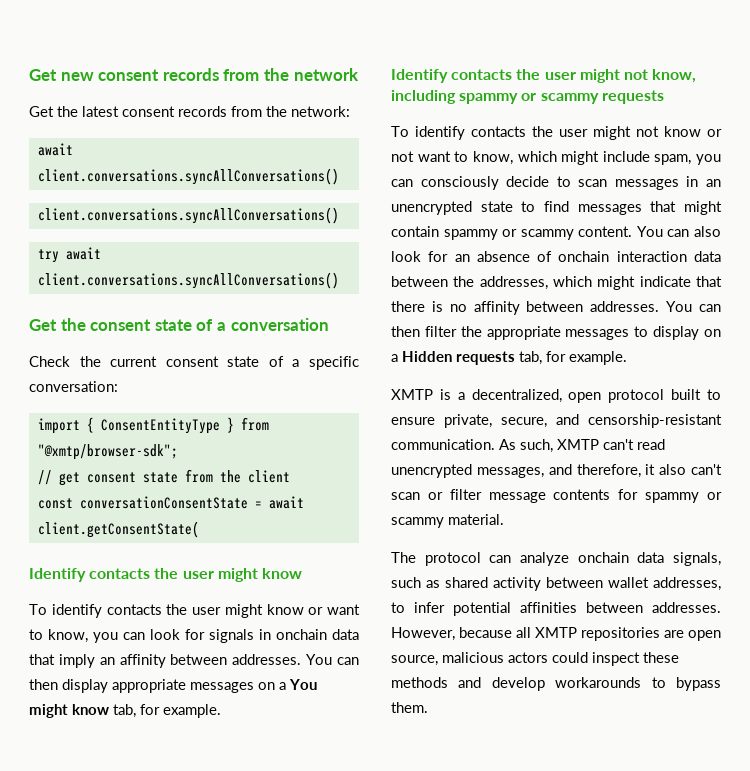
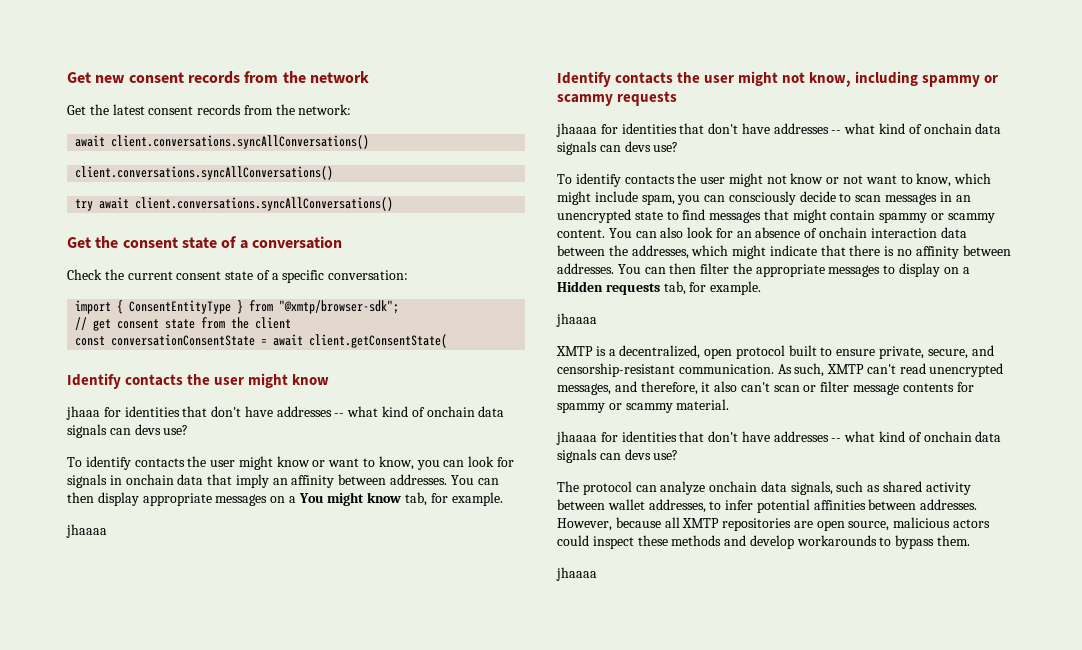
(302, 573) none -> [66,406,505,420] [67,424,189,438] // jhaaa for identities that don't have addresses -- what kind of onchain data signals can devs use?
(221, 711) none -> [66,524,107,538] // jhaaaa
(664, 97) none -> [556,123,1002,137] [557,141,679,155] // jhaaaa for identities that don't have addresses -- what kind of onchain data signals can devs use?
(627, 358) none -> [556,313,597,327] // jhaaaa
(504, 519) none -> [556,431,1002,445] [557,449,679,463] // jhaaaa for identities that don't have addresses -- what kind of onchain data signals can devs use?
(428, 707) none -> [556,567,597,581] // jhaaaa

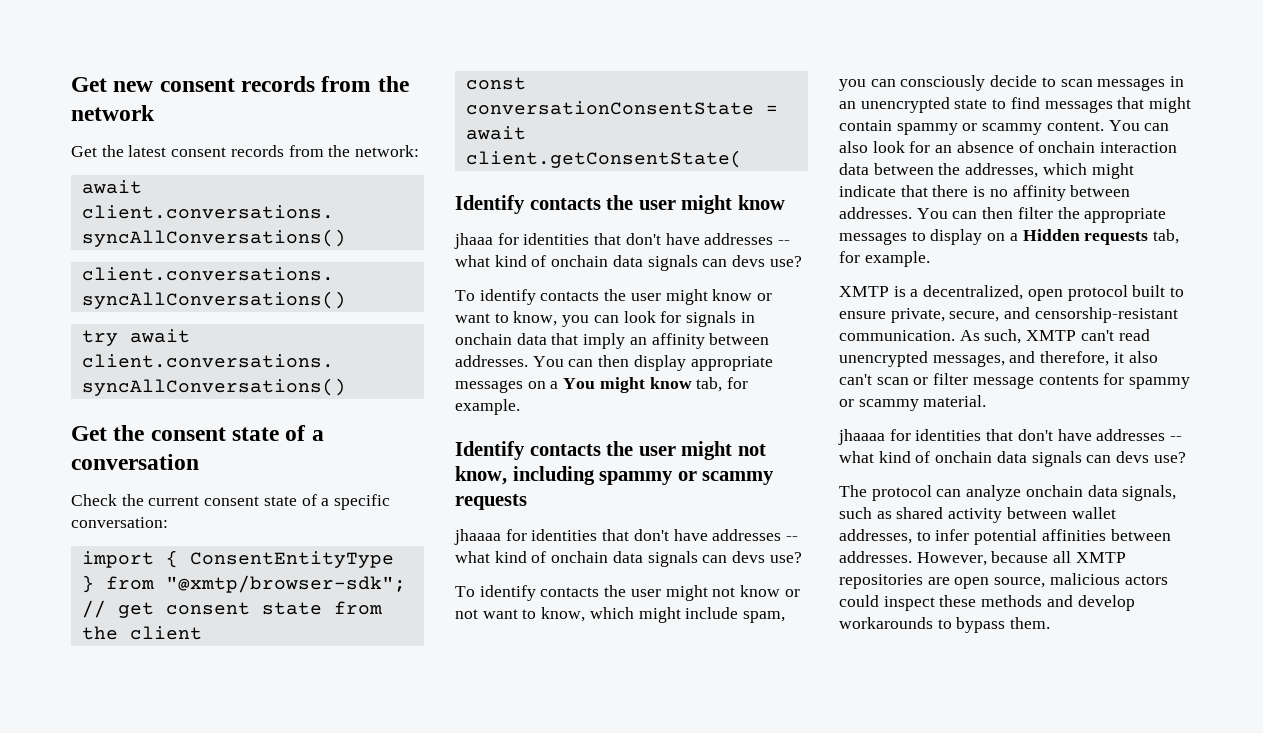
[66,524,107,538] // jhaaaa -> (520, 407) none
[556,313,597,327] // jhaaaa -> (930, 259) none
[556,567,597,581] // jhaaaa -> (1051, 623) none

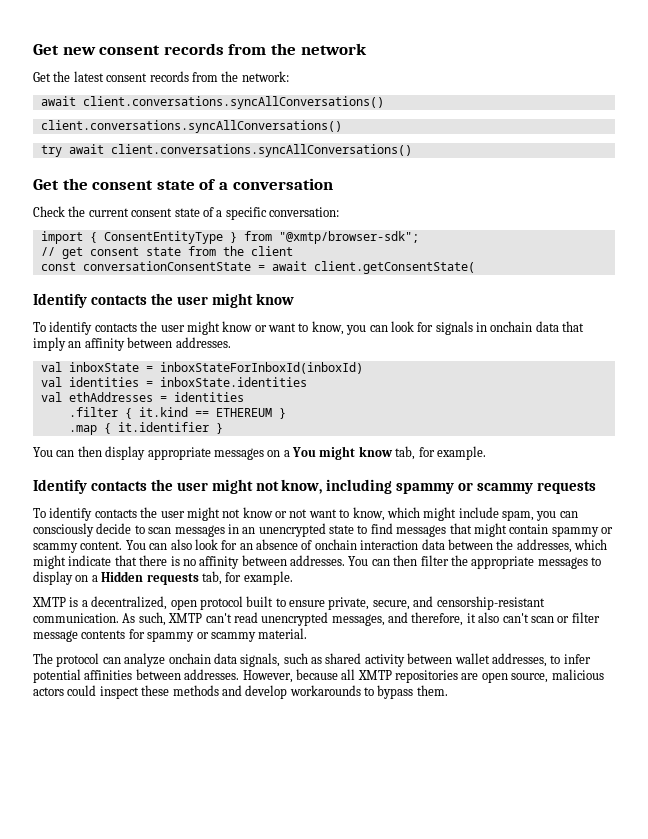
[454,233,791,249] [455,255,802,271] // jhaaa for identities that don't have addresses -- what kind of onchain data signals can devs use? -> (294, 299) none
(528, 361) none -> [40,362,363,374] [40,377,307,387] [40,392,244,402] [68,407,286,419] [68,422,223,435] // val inboxState = inboxStateForInboxId(inboxId) // val identities = inboxState.identities // val ethAddresses = identities // .filter { it.kind == ETHEREUM } // .map { it.identifier } //
[454,529,799,545] [455,551,802,567] // jhaaaa for identities that don't have addresses -- what kind of onchain data signals can devs use? -> (597, 487) none
[838,429,1183,445] [839,451,1186,467] // jhaaaa for identities that don't have addresses -- what kind of onchain data signals can devs use? -> (308, 633) none

